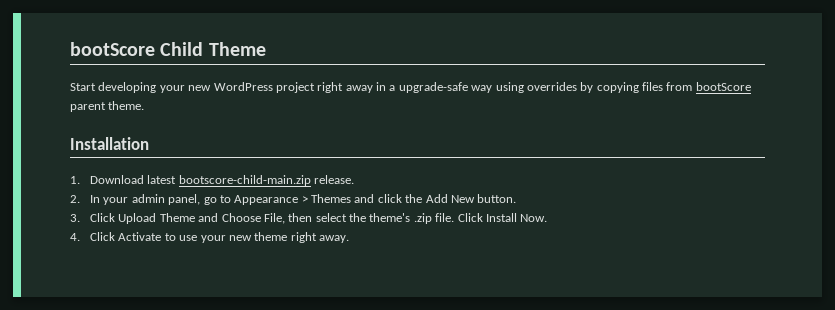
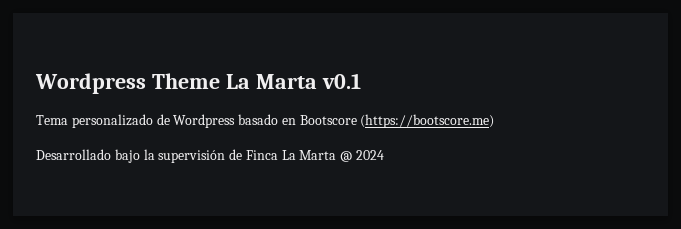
[70,42,266,56] [70,82,751,93] [70,101,145,112] [70,137,149,150] [70,175,355,186] [70,194,517,205] [70,213,548,224] [70,232,350,243] bootScore Child Theme // Start developing your new WordPress project right away in a upgrade-safe way using overrides by copying files from bootScore parent theme. // Installation // 1. Download latest bootscore-child-main.zip release. // 2. In your admin panel, go to Appearance > Themes and click the Add New button. // 3. Click Upload Theme and Choose File, then select the theme's .zip file. Click Install Now. // 4. Click Activate to use your new theme right away. -> [35,73,361,94] [36,114,495,128] [36,149,385,163] Wordpress Theme La Marta v0.1 // Tema personalizado de Wordpress basado en Bootscore (https://bootscore.me) // Desarrollado bajo la supervisión de Finca La Marta @ 2024

